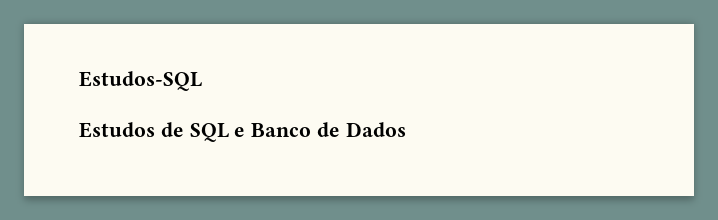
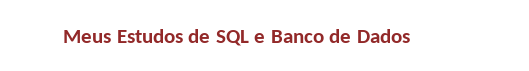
[79,71,202,91] Estudos-SQL // -> [63,30,111,43] Meus

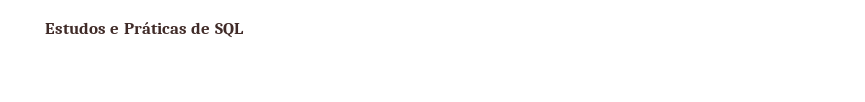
[63,29,410,46] Meus Estudos de SQL e Banco de Dados -> [45,22,244,38] Estudos e Práticas de SQL

